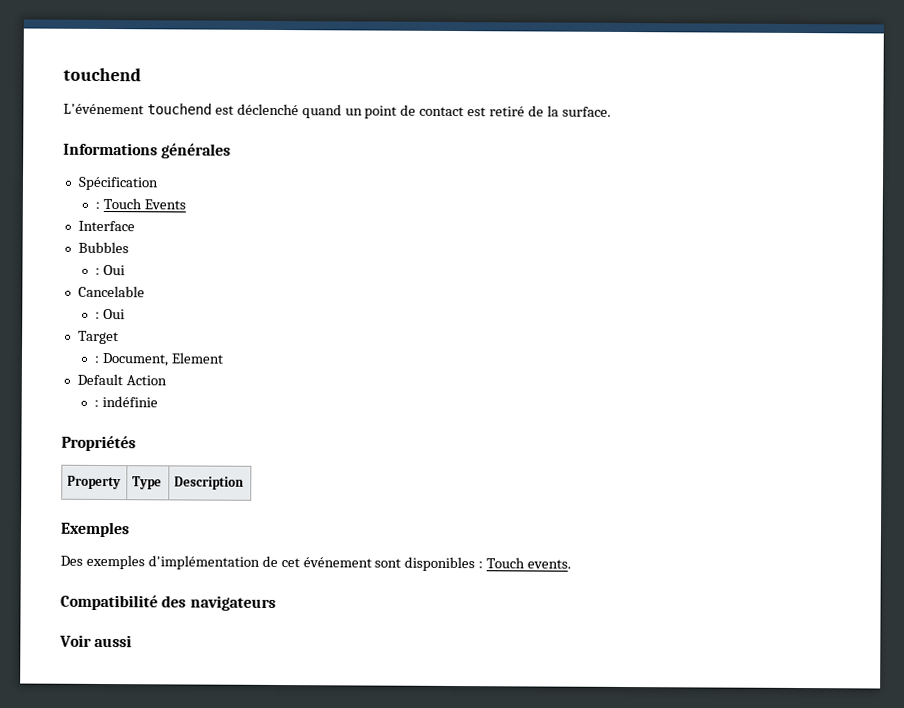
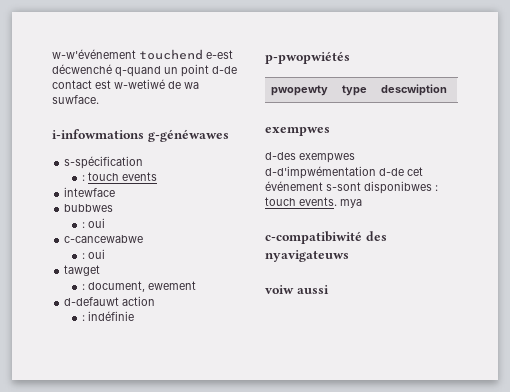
[63,67,141,82] [63,103,342,119] touchend // L'événement touchend est déclenché quand -> [52,49,233,60] [52,64,161,77] w-w'événement touchend e-est décwenché q-quand
[400,104,417,116] de -> [212,66,237,74] d-de
[489,105,611,117] [63,142,232,159] [77,176,159,191] [95,197,187,210] [77,220,135,232] [77,241,129,254] [95,264,126,276] [77,285,145,298] [95,308,126,320] [77,330,119,345] [94,352,225,367] [76,373,167,386] [94,395,159,408] [61,435,136,452] [66,475,121,490] [131,476,162,490] [173,476,244,490] [60,521,130,538] [60,554,572,572] [60,594,276,611] [59,634,92,647] retiré de la surface. // Informations générales // Spécification // : Touch Events // Interface // Bubbles // : Oui // Cancelable // : Oui // Target // : Document, Element // Default Action // : indéfinie // Propriétés // Property | Type | Description // Exemples // Des exemples d'implémentation de cet événement sont disponibles : Touch events. // Compatibilité des navigateurs // Voir -> [114,79,199,89] [52,95,99,104] [52,129,229,142] [64,156,144,169] [81,172,157,181] [64,187,116,197] [64,204,114,212] [81,218,105,228] [64,235,144,243] [81,249,105,259] [64,265,101,276] [81,281,196,292] [64,296,156,306] [81,311,134,321] [265,51,350,64] [270,85,328,96] [341,85,367,96] [380,84,447,96] [265,127,330,136] [265,152,355,163] [265,166,423,179] [265,181,438,194] [265,197,362,208] [265,231,387,244] [265,250,349,262] [265,285,294,294] w-wetiwé de wa suwface. // i-infowmations g-généwawes // s-spécification // : touch events // intewface // bubbwes // : oui // c-cancewabwe // : oui // tawget // : document, ewement // d-defauwt action // : indéfinie // p-pwopwiétés // pwopewty | type | descwiption // exempwes // d-des exempwes d-d'impwémentation d-de cet événement s-sont disponibwes : touch events. mya // c-compatibiwité des nyavigateuws // voiw

